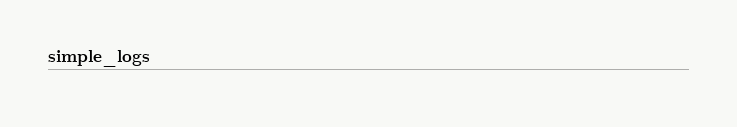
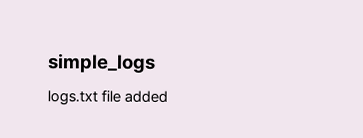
(150, 58) none -> [47,89,169,106] // logs.txt file added

